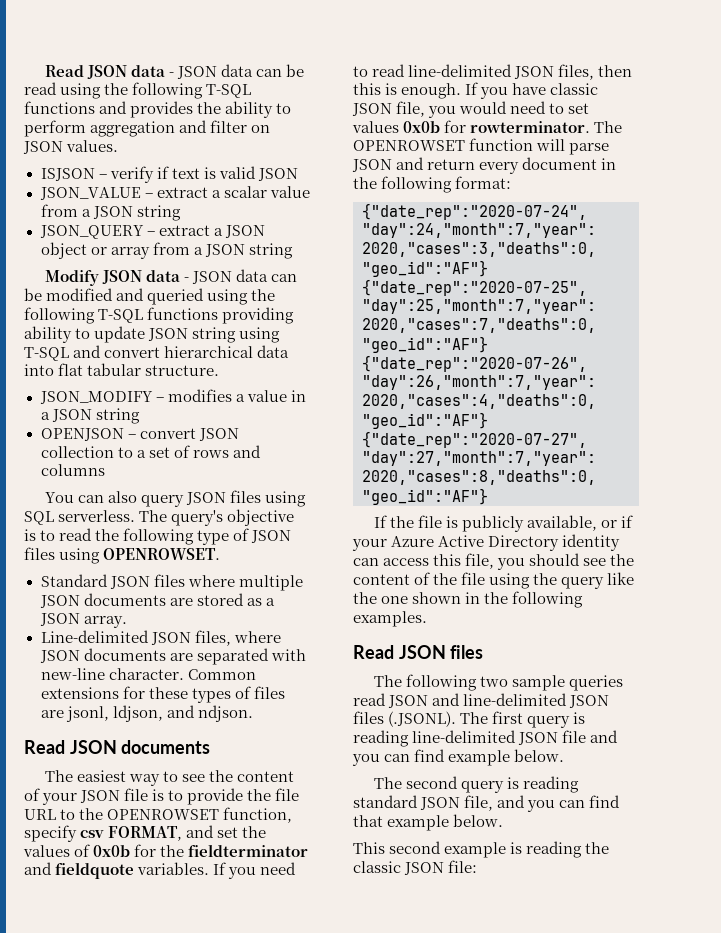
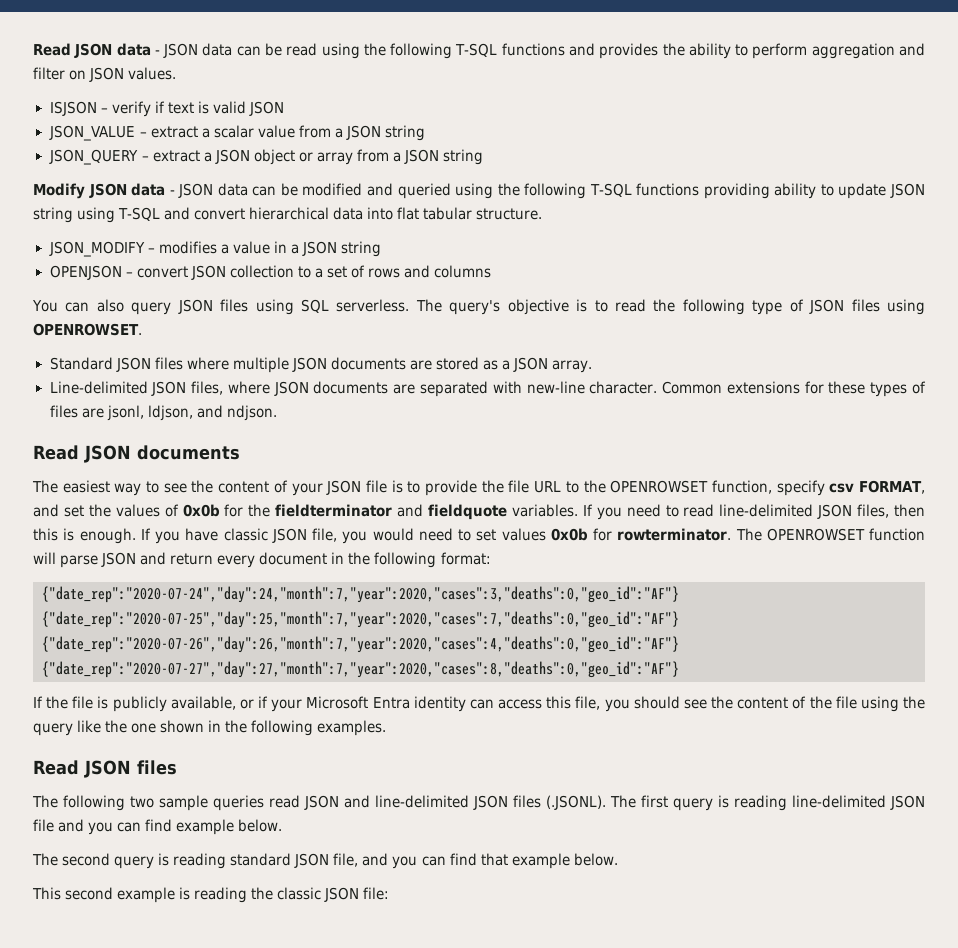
[391,535,560,551] Azure Active Directory -> [306,696,410,709] Microsoft Entra

